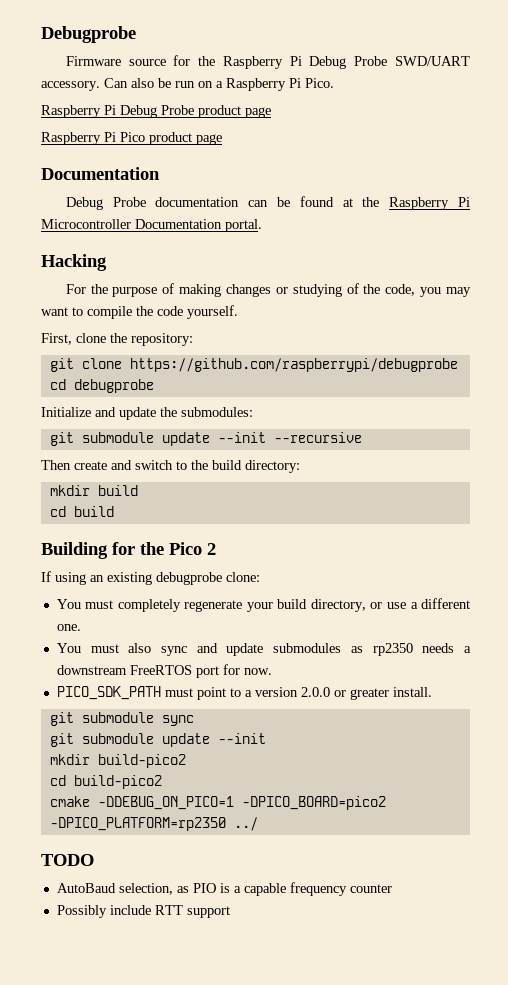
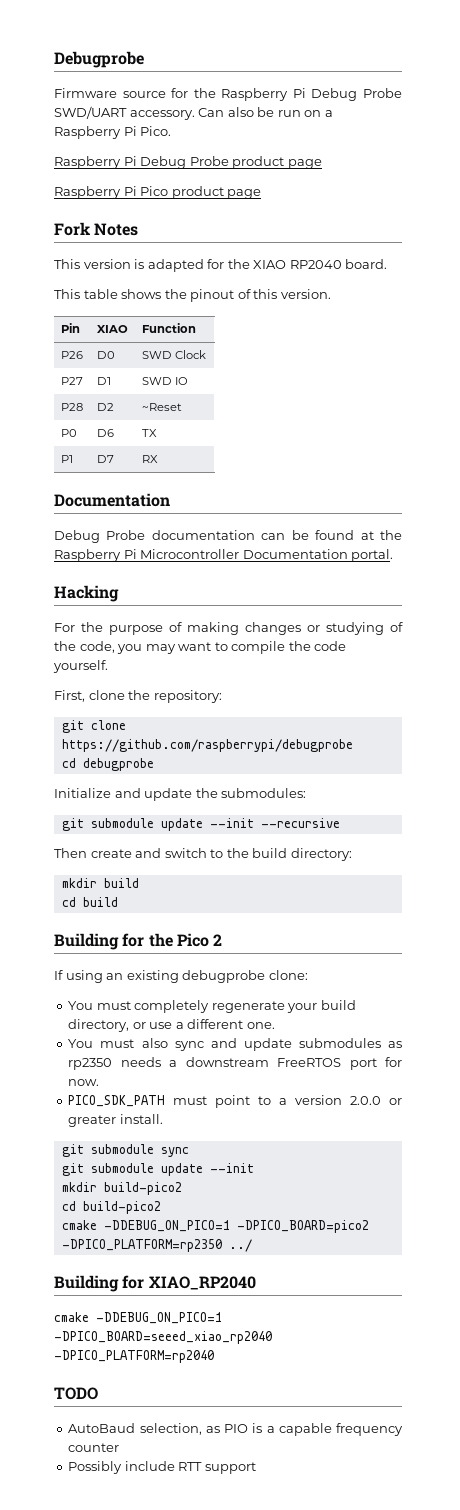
(222, 139) none -> [54,222,139,236] [54,259,388,272] [54,289,331,302] [60,323,80,333] [96,325,128,333] [141,323,196,333] [60,351,83,359] [96,351,115,359] [141,350,206,359] [60,377,83,385] [96,377,111,385] [141,377,188,385] [60,403,83,411] [96,403,114,411] [141,403,182,411] [60,429,77,437] [96,429,114,437] [141,429,157,437] [60,455,73,463] [96,455,114,463] [141,455,158,463] // Fork Notes // This version is adapted for the XIAO RP2040 board. // This table shows the pinout of this version. // Pin | XIAO | Function // P26 | D0 | SWD Clock // P27 | D1 | SWD IO // P28 | D2 | ~Reset // P0 | D6 | TX // P1 | D7 | RX
(258, 824) none -> [54,1275,256,1292] [54,1312,222,1324] [54,1331,272,1344] [54,1350,214,1363] // Building for XIAO_RP2040 // cmake -DDEBUG_ON_PICO=1 -DPICO_BOARD=seeed_xiao_rp2040 -DPICO_PLATFORM=rp2040

